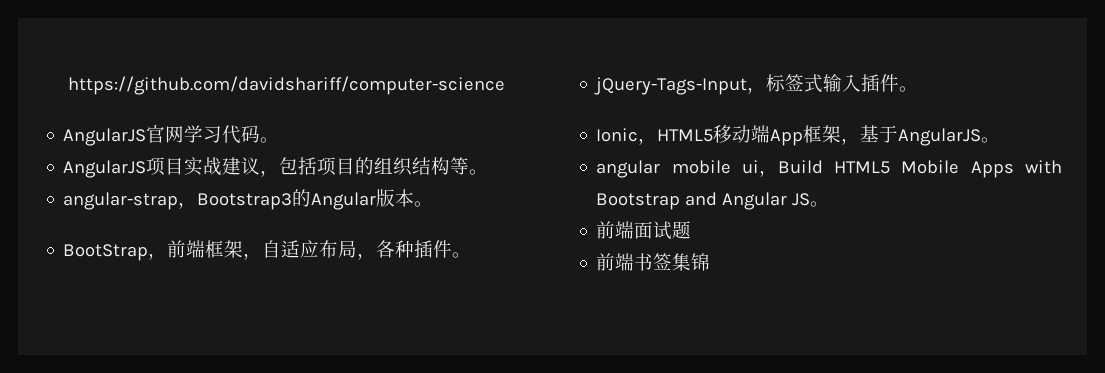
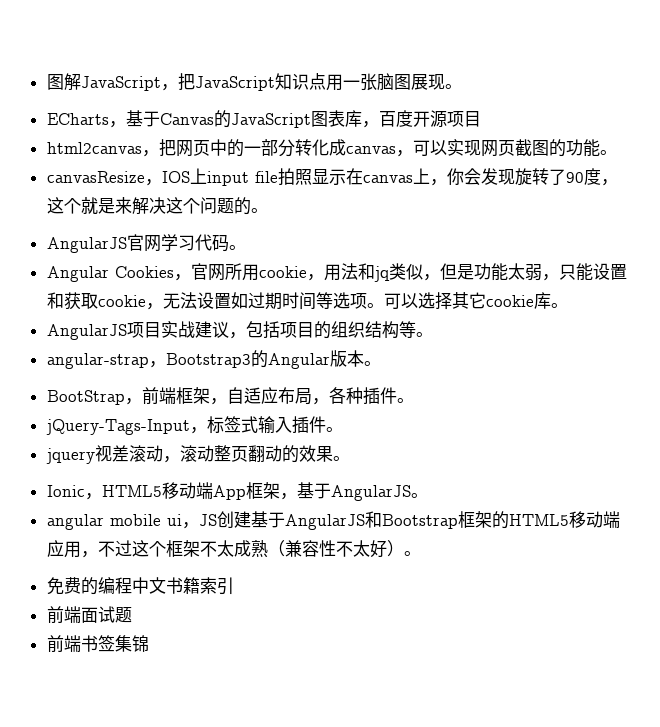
[67,76,505,95] https://github.com/davidshariff/computer-science -> [46,73,462,91] [46,110,481,128] [46,139,617,157] [46,168,618,186] [46,197,268,215] 图解JavaScript，把JavaScript知识点用一张脑图展现。 // ECharts，基于Canvas的JavaScript图表库，百度开源项目 // html2canvas，把网页中的一部分转化成canvas，可以实现网页截图的功能。 // canvasResize，IOS上input file拍照显示在canvas上，你会发现旋转了90度，这个就是来解决这个问题的。
(280, 140) none -> [46,263,627,282] [46,292,568,310] // Angular Cookies，官网所用cookie，用法和jq类似，但是功能太弱，只能设置和获取cookie，无法设置如过期时间等选项。可以选择其它cookie库。
(919, 89) none -> [45,445,350,464] // jquery视差滚动，滚动整页翻动的效果。
[777,160,1062,178] [596,192,830,210] Build HTML5 Mobile Apps with Bootstrap and Angular JS。 -> [198,511,620,530] [46,540,421,558] [46,577,234,595] JS创建基于AngularJS和Bootstrap框架的HTML5移动端应用，不过这个框架不太成熟（兼容性不太好）。 // 免费的编程中文书籍索引

